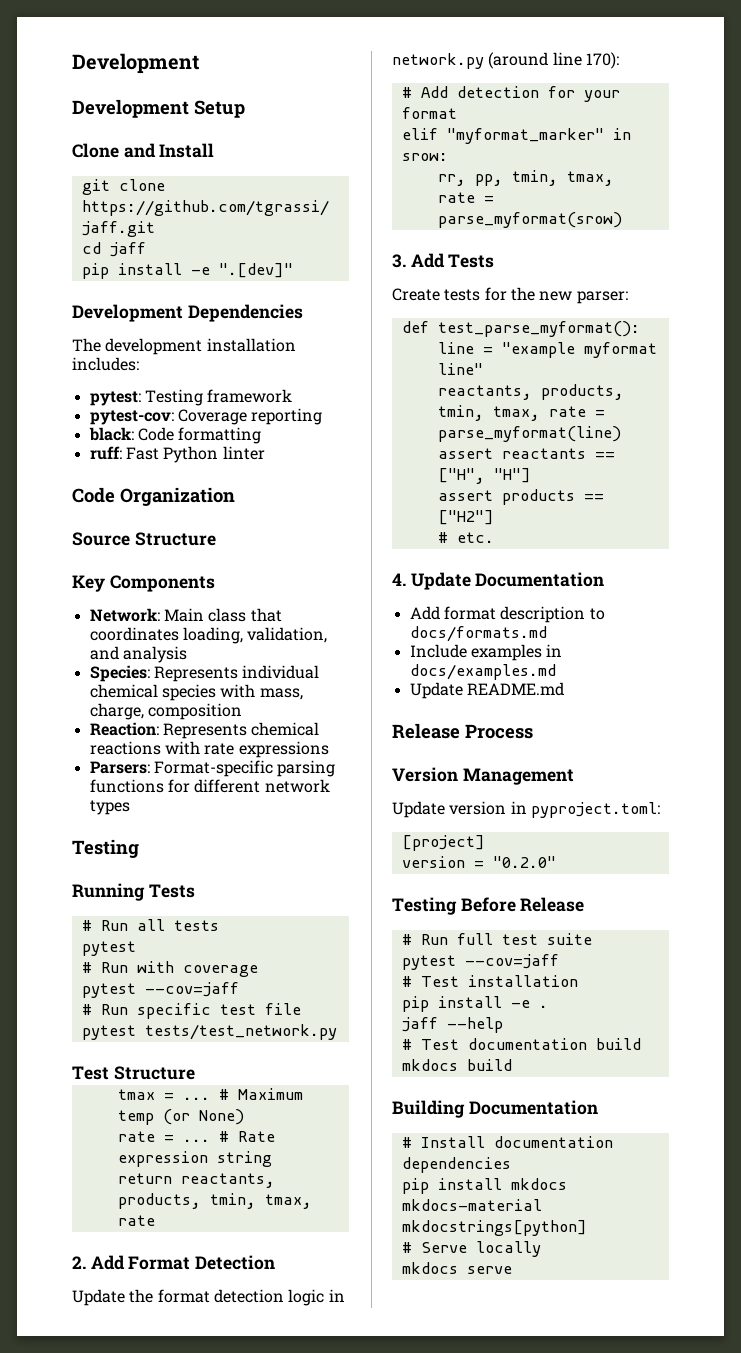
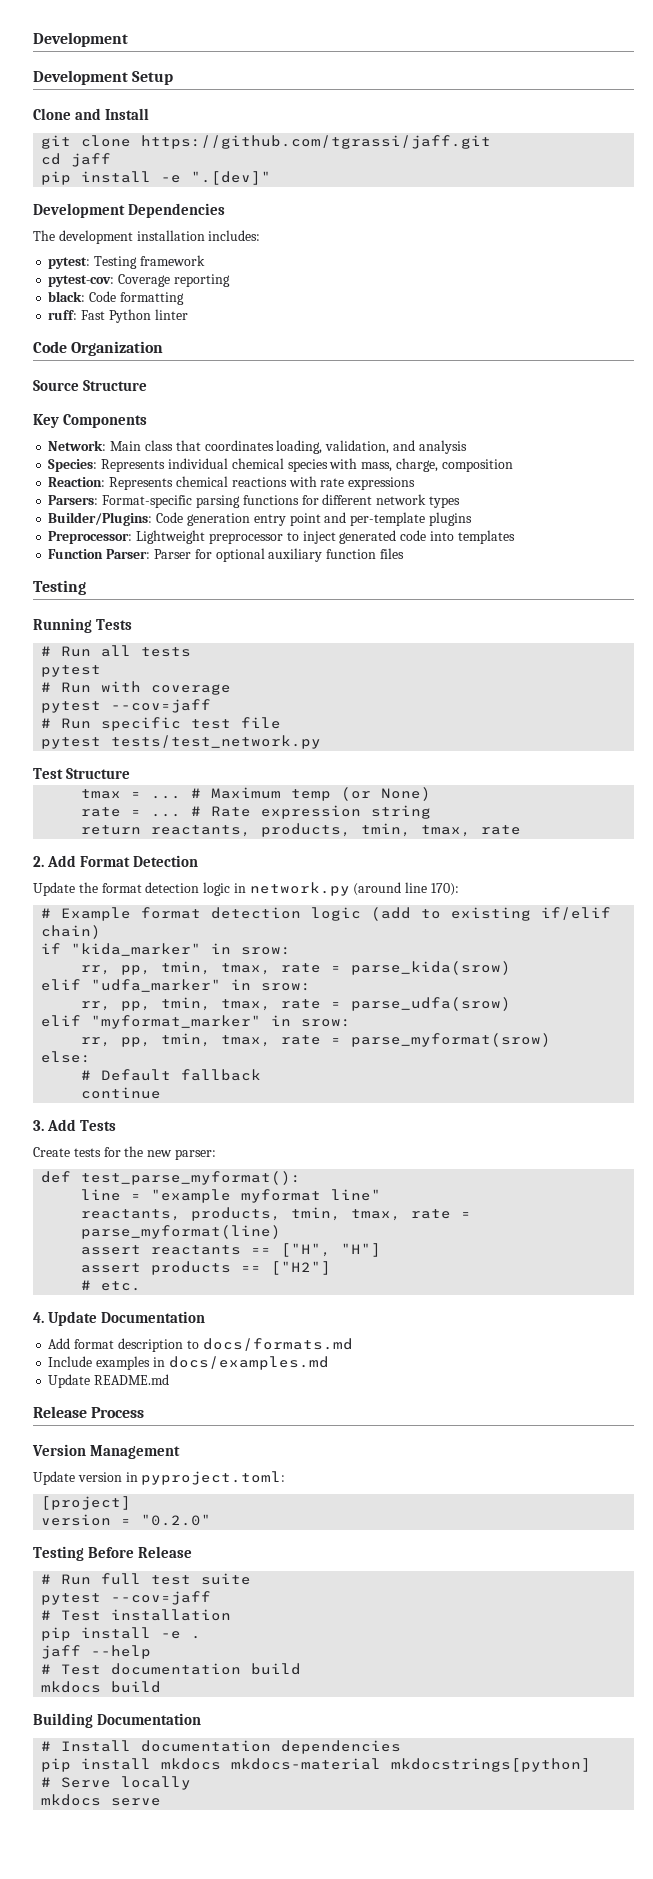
(130, 807) none -> [48,512,472,526] [48,530,515,544] [48,548,404,562] // Builder/Plugins: Code generation entry point and per-template plugins // Preprocessor: Lightweight preprocessor to inject generated code into templates // Function Parser: Parser for optional auxiliary function files
[420,86,620,102] [401,107,457,119] Add detection for your format -> [61,907,612,921] [41,925,102,939] [41,943,292,956] [81,961,512,975] [41,979,312,992] [81,997,512,1011] Example format detection logic (add to existing if/elif chain) // if "kida_marker" in srow: // rr, pp, tmin, tmax, rate = parse_kida(srow) // elif "udfa_marker" in srow: // rr, pp, tmin, tmax, rate = parse_udfa(srow)
(622, 220) none -> [41,1051,92,1063] [81,1069,262,1081] [81,1087,162,1099] // else: // # Default fallback // continue

